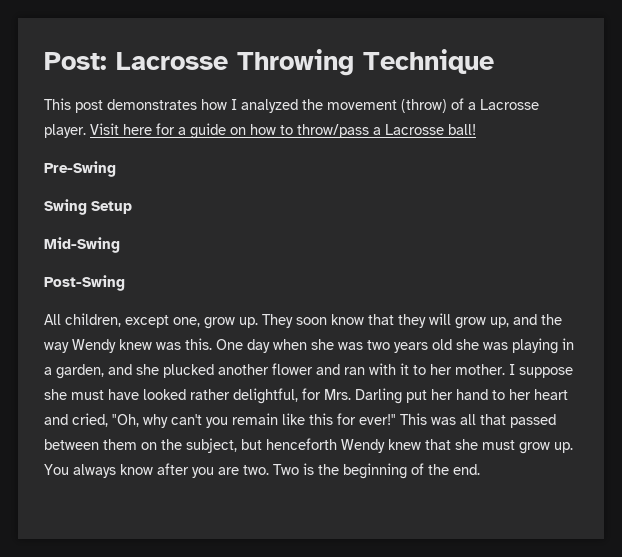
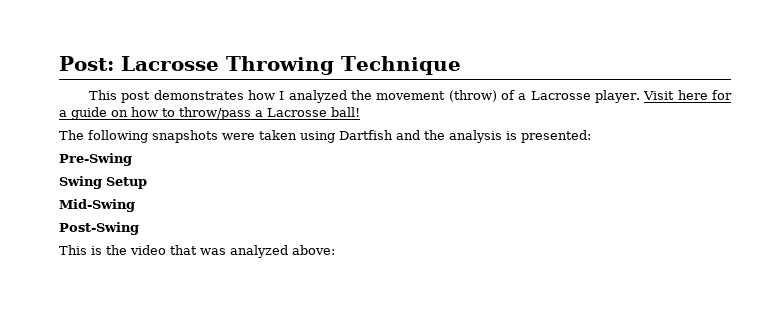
(476, 129) none -> [59,130,591,143] // The following snapshots were taken using Dartfish and the analysis is presented:
[44,313,562,329] [44,338,574,354] [44,363,573,379] [44,388,568,404] [44,413,556,428] [44,438,573,454] [44,463,480,479] All children, except one, grow up. They soon know that they will grow up, and the way Wendy knew was this. One day when she was two years old she was playing in a garden, and she plucked another flower and ran with it to her mother. I suppose she must have looked rather delightful, for Mrs. Darling put her hand to her heart and cried, "Oh, why can't you remain like this for ever!" This was all that passed between them on the subject, but henceforth Wendy knew that she must grow up. You always know after you are two. Two is the beginning of the end. -> [59,245,335,258] This is the video that was analyzed above:

